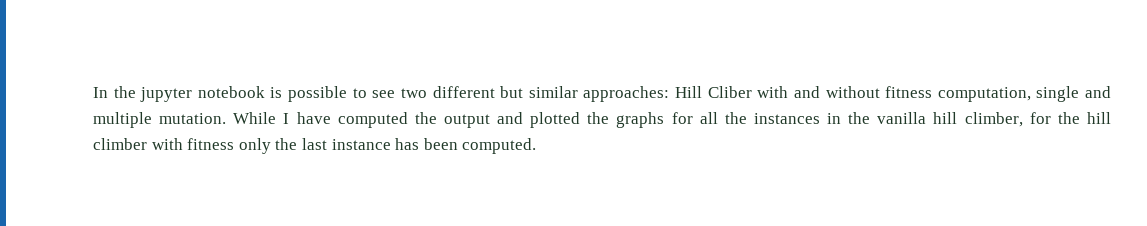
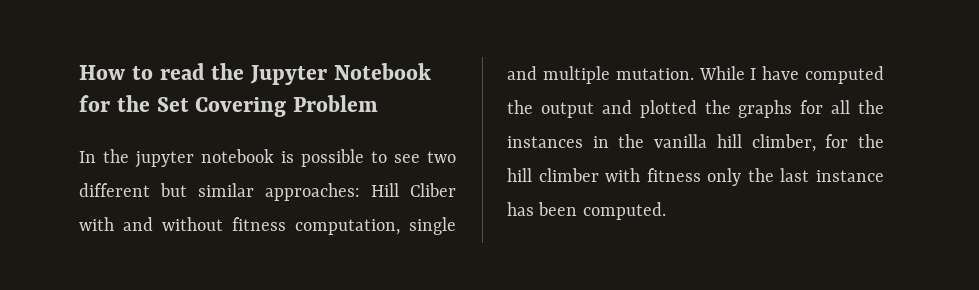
(93, 92) none -> [79,63,431,85] [79,95,378,117] How to read the Jupyter Notebook for the Set Covering Problem //

